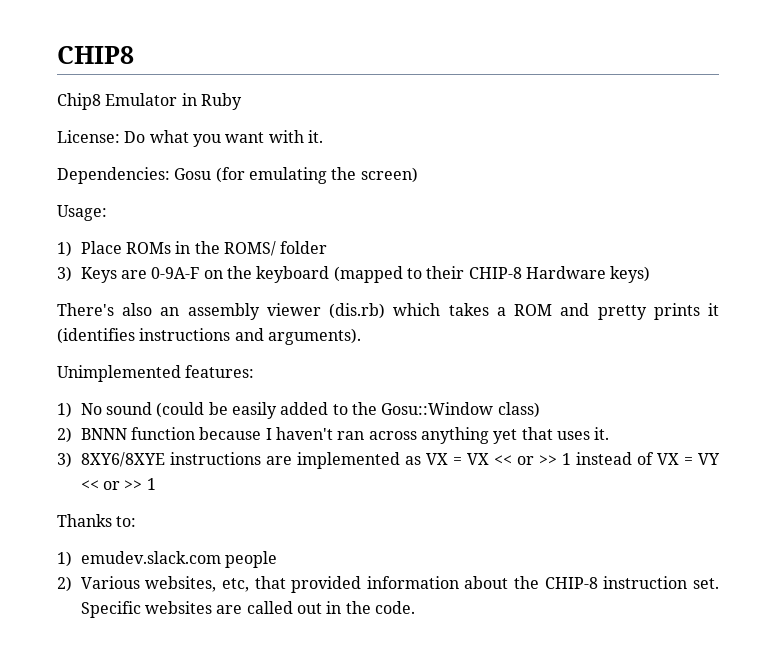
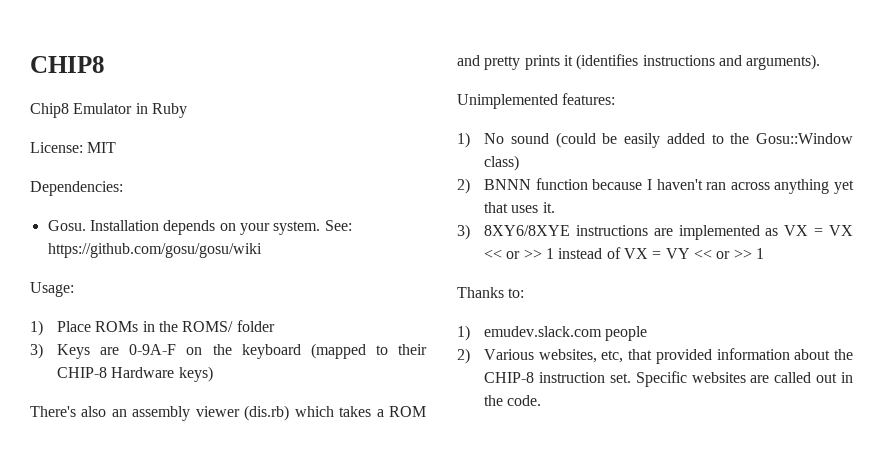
[124,130,323,147] [57,167,418,184] Do what you want with it. // Dependencies: Gosu (for emulating the screen) -> [87,142,117,153] [30,181,123,196] [47,220,352,235] [47,243,262,258] MIT // Dependencies: // Gosu. Installation depends on your system. See: https://github.com/gosu/gosu/wiki

